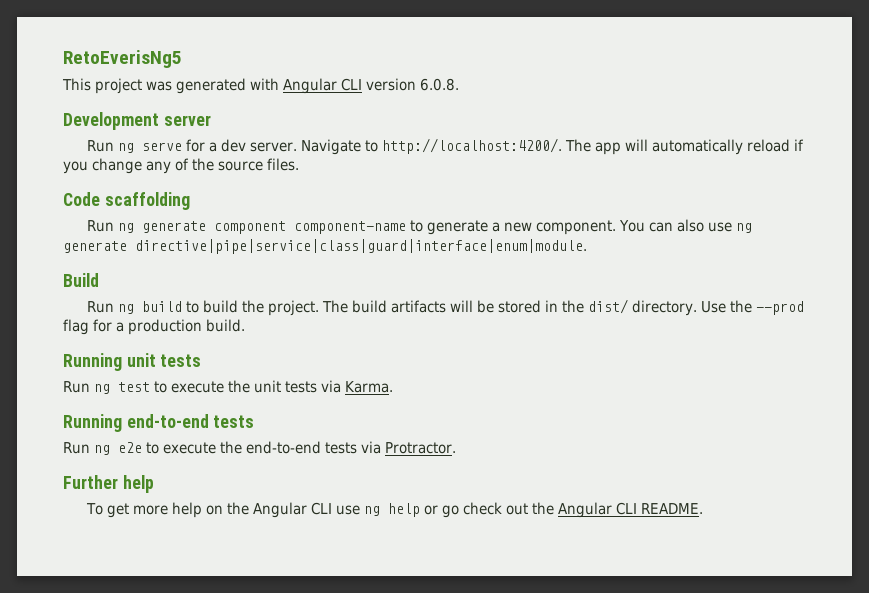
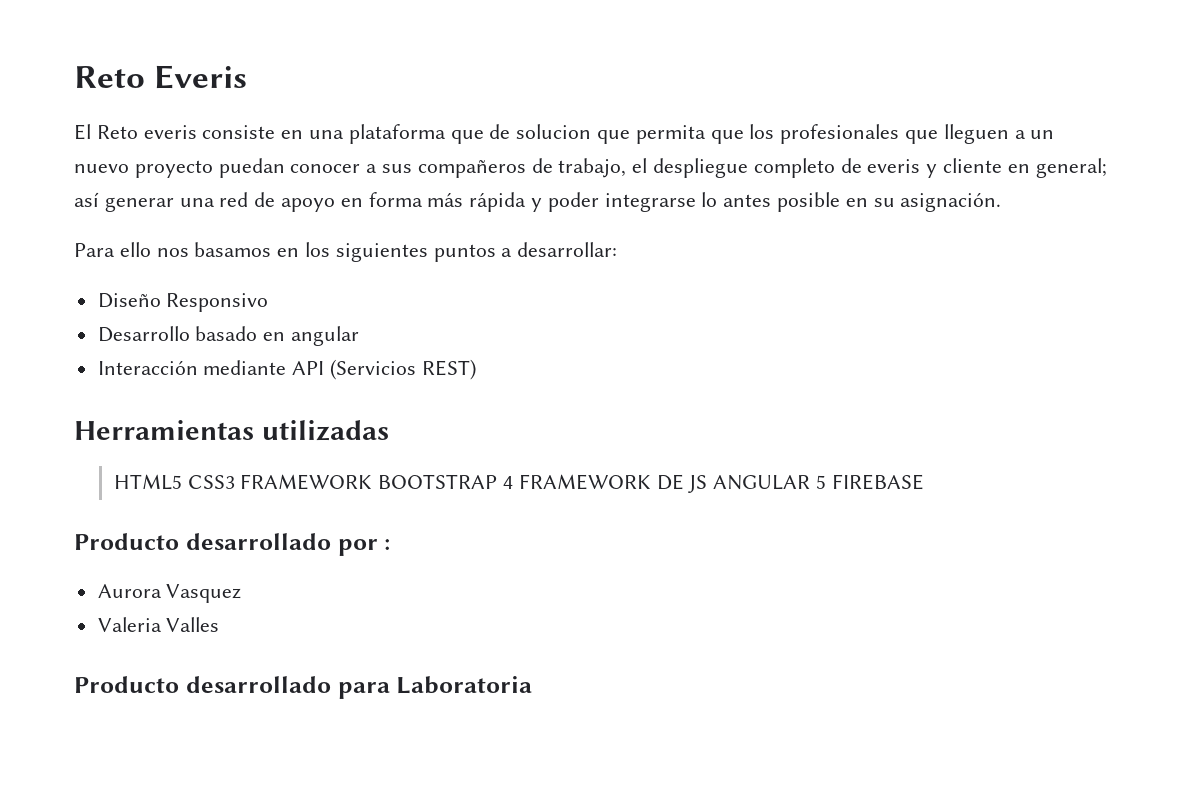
[63,50,182,68] [62,78,459,94] [63,112,211,130] [86,138,804,155] [63,158,299,174] [63,192,190,210] [86,219,752,235] [63,239,587,254] [63,273,99,287] [86,299,804,316] [63,319,245,335] [63,353,202,371] [63,380,393,394] [63,414,255,432] [63,441,456,455] [63,475,154,493] [85,502,703,518] RetoEverisNg5 // This project was generated with Angular CLI version 6.0.8. // Development server // Run ng serve for a dev server. Navigate to http://localhost:4200/. The app will automatically reload if you change any of the source files. // Code scaffolding // Run ng generate component component-name to generate a new component. You can also use ng generate directive|pipe|service|class|guard|interface|enum|module. // Build // Run ng build to build the project. The build artifacts will be stored in the dist/ directory. Use the --prod flag for a production build. // Running unit tests // Run ng test to execute the unit tests via Karma. // Running end-to-end tests // Run ng e2e to execute the end-to-end tests via Protractor. // Further help // To get more help on the Angular CLI use ng help or go check out the Angular CLI README. -> [74,65,248,89] [74,124,1055,144] [74,158,1107,178] [74,192,1002,212] [74,242,618,262] [97,293,269,312] [97,326,360,346] [97,359,476,380] [74,420,389,441] [113,474,924,493] [74,533,391,556] [97,584,242,603] [97,617,220,632] [74,676,533,699] Reto Everis // El Reto everis consiste en una plataforma que de solucion que permita que los profesionales que lleguen a un nuevo proyecto puedan conocer a sus compañeros de trabajo, el despliegue completo de everis y cliente en general; así generar una red de apoyo en forma más rápida y poder integrarse lo antes posible en su asignación. // Para ello nos basamos en los siguientes puntos a desarrollar: // Diseño Responsivo // Desarrollo basado en angular // Interacción mediante API (Servicios REST) // Herramientas utilizadas // HTML5 CSS3 FRAMEWORK BOOTSTRAP 4 FRAMEWORK DE JS ANGULAR 5 FIREBASE // Producto desarrollado por : // Aurora Vasquez // Valeria Valles // Producto desarrollado para Laboratoria

